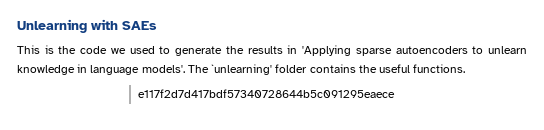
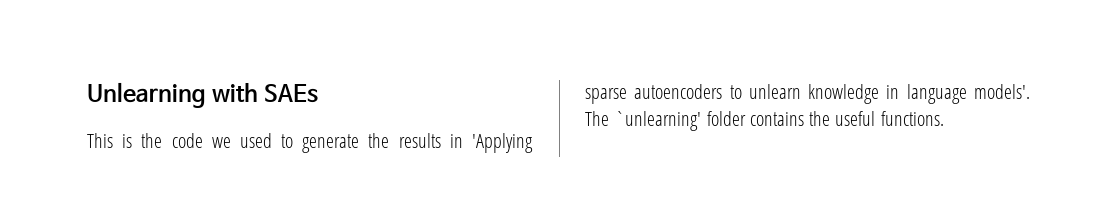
[137,89,395,98] // e117f2d7d417bdf57340728644b5c091295eaece -> (944, 118) none

